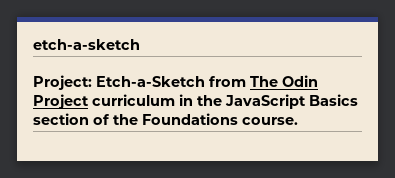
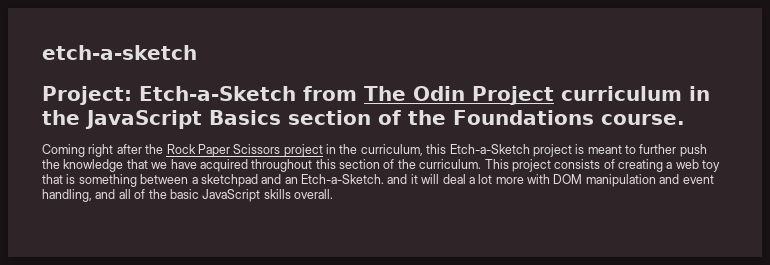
(298, 121) none -> [42,144,707,157] [42,159,721,172] [42,174,714,187] [42,189,333,202] // Coming right after the Rock Paper Scissors project in the curriculum, this Etch-a-Sketch project is meant to further push the knowledge that we have acquired throughout this section of the curriculum. This project consists of creating a web toy that is something between a sketchpad and an Etch-a-Sketch. and it will deal a lot more with DOM manipulation and event handling, and all of the basic JavaScript skills overall.

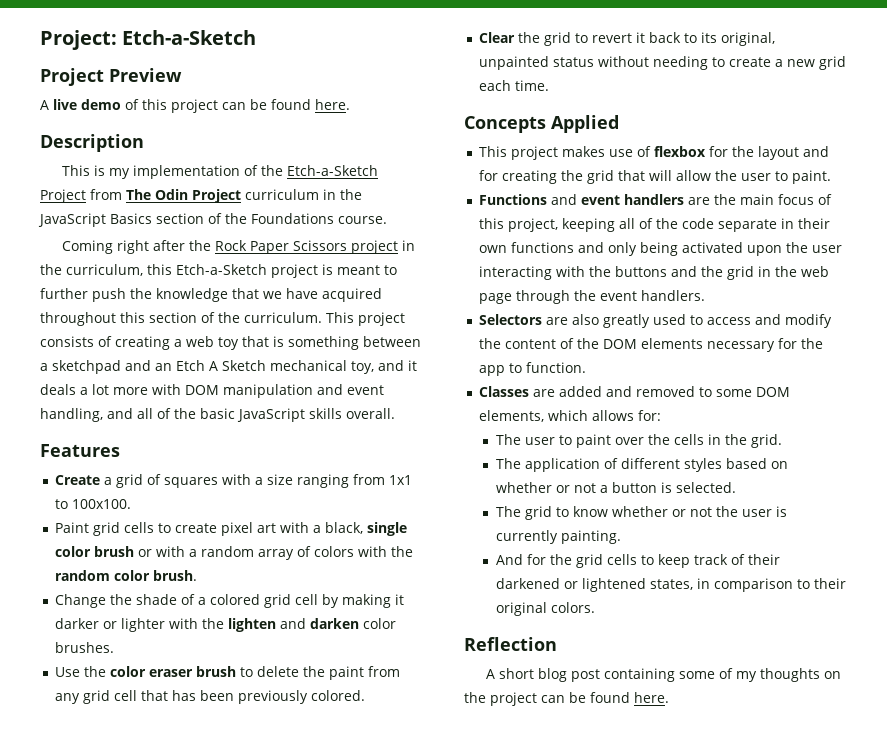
[42,45,197,60] etch-a-sketch // -> (40, 40) none
(296, 93) none -> [40,68,182,86] [40,99,350,113] [40,134,144,152] [62,165,379,179] [40,189,86,203] // Project Preview // A live demo of this project can be found here. // Description // This is my implementation of the Etch-a-Sketch Project
[301,174,466,184] Etch-a-Sketch. and it will deal -> [176,360,417,374] [40,384,76,395] Etch A Sketch mechanical toy, and it deals
(333, 194) none -> [40,444,120,457] [55,474,413,488] [55,499,132,509] [55,522,408,536] [55,546,414,560] [55,570,198,581] [55,594,405,608] [55,618,397,632] [55,642,115,653] [55,666,401,680] [55,690,366,704] [479,32,776,46] [479,56,847,70] [479,80,550,91] [464,115,619,133] [479,146,830,160] [479,170,832,184] [479,194,833,205] [479,218,831,232] [479,242,843,256] [479,266,830,280] [479,290,706,304] [479,314,833,328] [479,338,824,352] [479,362,587,376] [479,386,791,397] [479,410,662,422] [495,434,782,448] [495,458,788,472] [495,482,736,493] [495,506,787,520] [495,530,621,544] [495,554,780,568] [495,578,846,592] [495,602,595,616] [464,637,557,651] [486,668,842,682] [464,692,669,706] // Features // Create a grid of squares with a size ranging from 1x1 to 100x100. // Paint grid cells to create pixel art with a black, single color brush or with a random array of colors with the random color brush. // Change the shade of a colored grid cell by making it darker or lighter with the lighten and darken color brushes. // Use the color eraser brush to delete the paint from any grid cell that has been previously colored. // Clear the grid to revert it back to its original, unpainted status without needing to create a new grid each time. // Concepts Applied // This project makes use of flexbox for the layout and for creating the grid that will allow the user to paint. // Functions and event handlers are the main focus of this project, keeping all of the code separate in their own functions and only being activated upon the user interacting with the buttons and the grid in the web page through the event handlers. // Selectors are also greatly used to access and modify the content of the DOM elements necessary for the app to function. // Classes are added and removed to some DOM elements, which allows for: // The user to paint over the cells in the grid. // The application of different styles based on whether or not a button is selected. // The grid to know whether or not the user is currently painting. // And for the grid cells to keep track of their darkened or lightened states, in comparison to their original colors. // Reflection // A short blog post containing some of my thoughts on the project can be found here.

